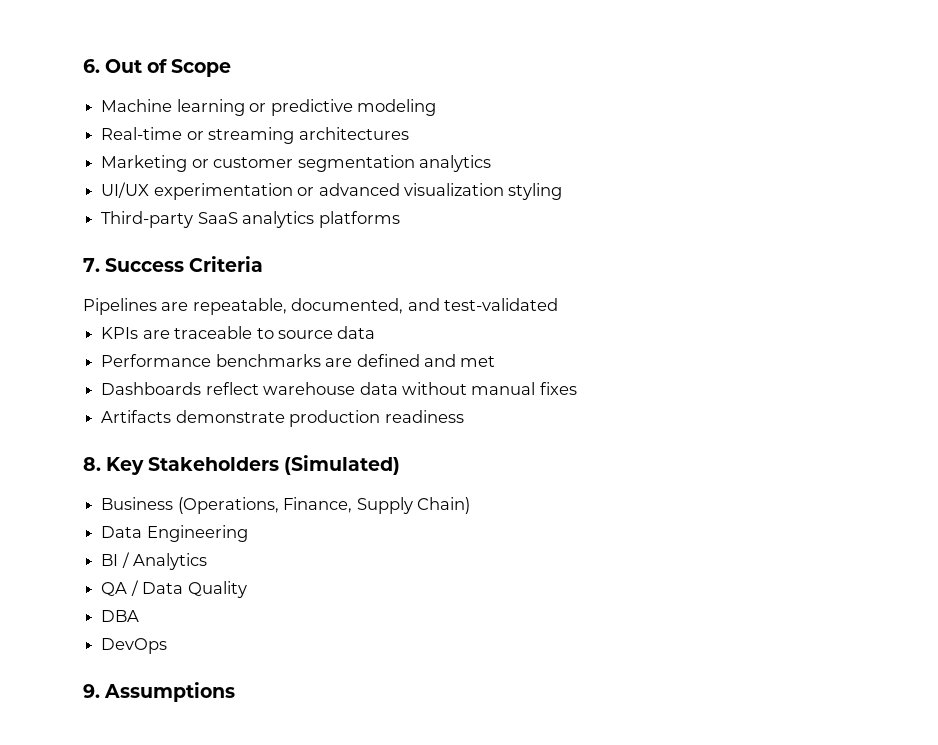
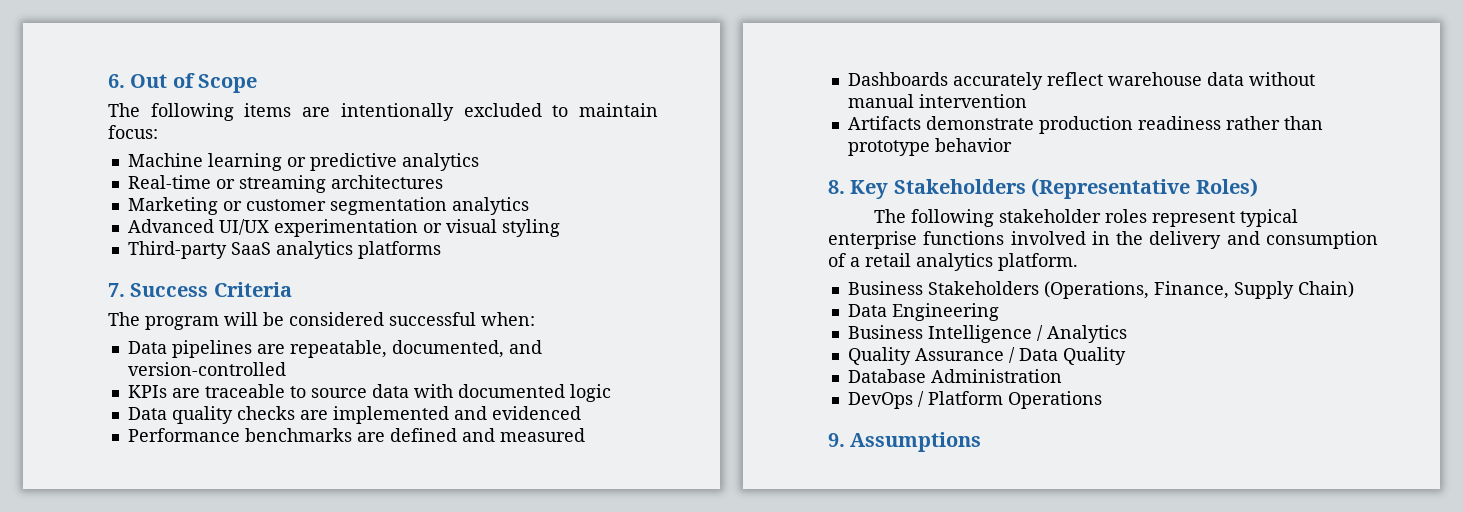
(232, 68) none -> [108,103,658,121] [108,125,158,139] // The following items are intentionally excluded to maintain focus:
[356,99,436,116] modeling -> [401,153,479,171] analytics
(491, 163) none -> [127,219,214,233] Advanced
[318,183,504,196] advanced visualization -> [445,219,497,233] visual
[83,298,157,315] Pipelines -> [108,312,535,330] [127,340,252,358] The program will be considered successful when: // Data pipelines
[444,298,559,311] test-validated -> [127,362,286,376] version-controlled
(376, 332) none -> [413,384,611,402] [127,406,581,424] with documented logic // Data quality checks are implemented and evidenced
[460,356,496,367] met -> [499,428,585,442] measured
(202, 388) none -> [952,72,1043,90] accurately
[539,382,577,395] fixes -> [918,94,1027,108] intervention
(464, 416) none -> [1225,116,1323,130] [847,138,1012,156] rather than prototype behavior
[284,455,401,475] [101,497,174,510] (Simulated) // Business -> [1031,178,1258,199] [873,209,1298,227] [828,231,1378,249] [828,253,1078,271] [847,281,1039,295] (Representative Roles) // The following stakeholder roles represent typical enterprise functions involved in the delivery and consumption of a retail analytics platform. // Business Stakeholders
[101,554,119,566] BI -> [847,325,1032,343] Business Intelligence
[101,582,128,596] QA -> [847,347,1004,365] Quality Assurance
[101,610,140,622] DBA -> [847,369,1062,383] Database Administration
(168, 646) none -> [917,391,1102,409] / Platform Operations

